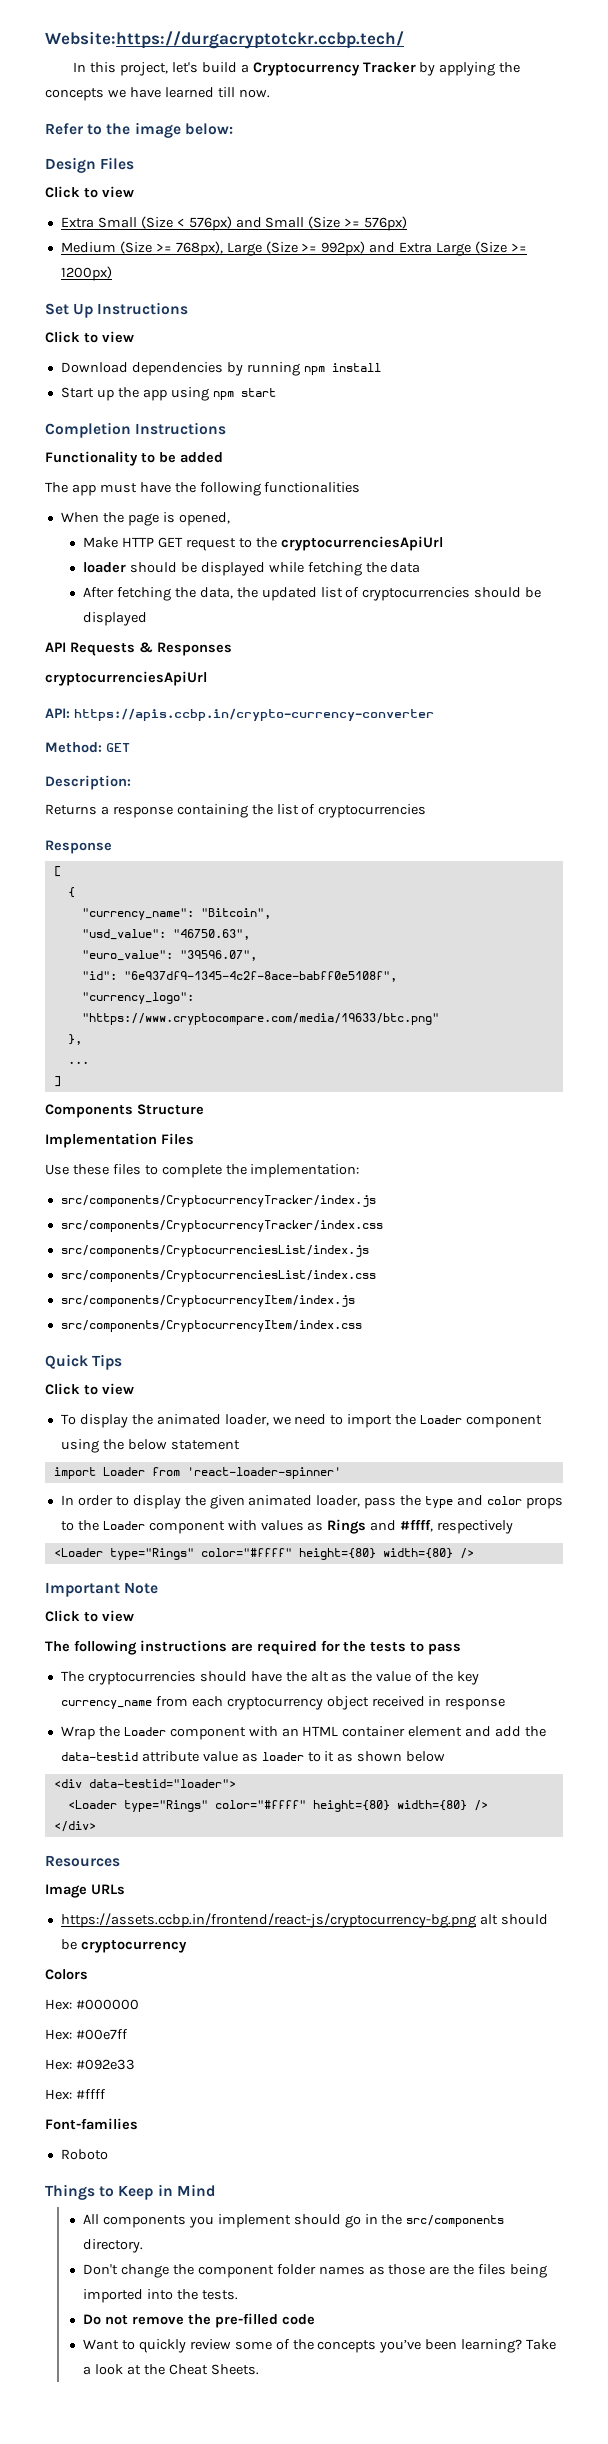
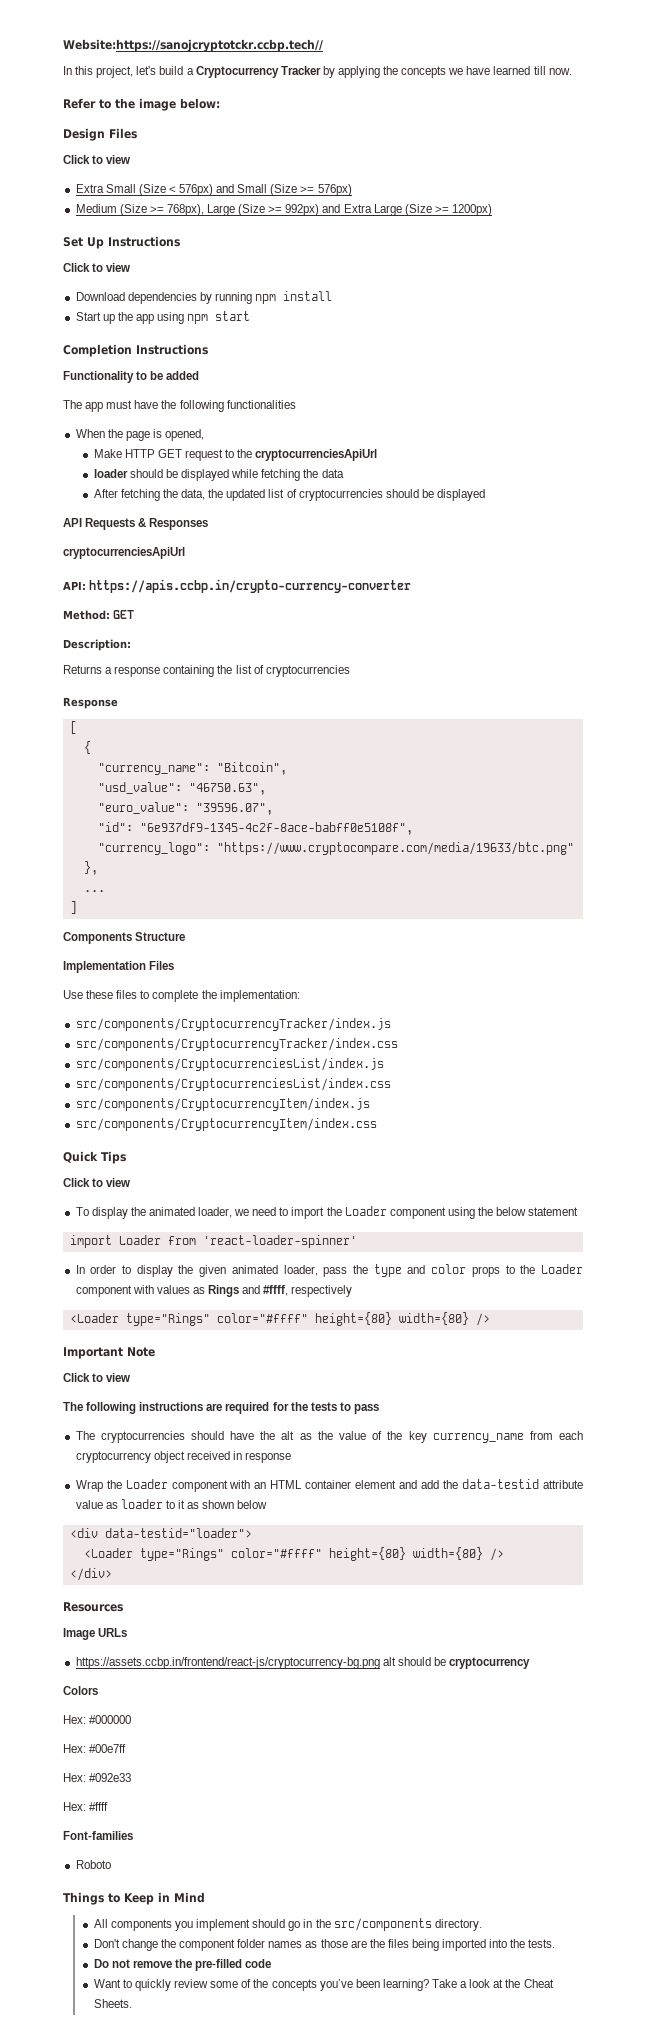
[45,31,404,49] Website:https://durgacryptotckr.ccbp.tech/ -> [63,39,323,52] Website:https://sanojcryptotckr.ccbp.tech//

